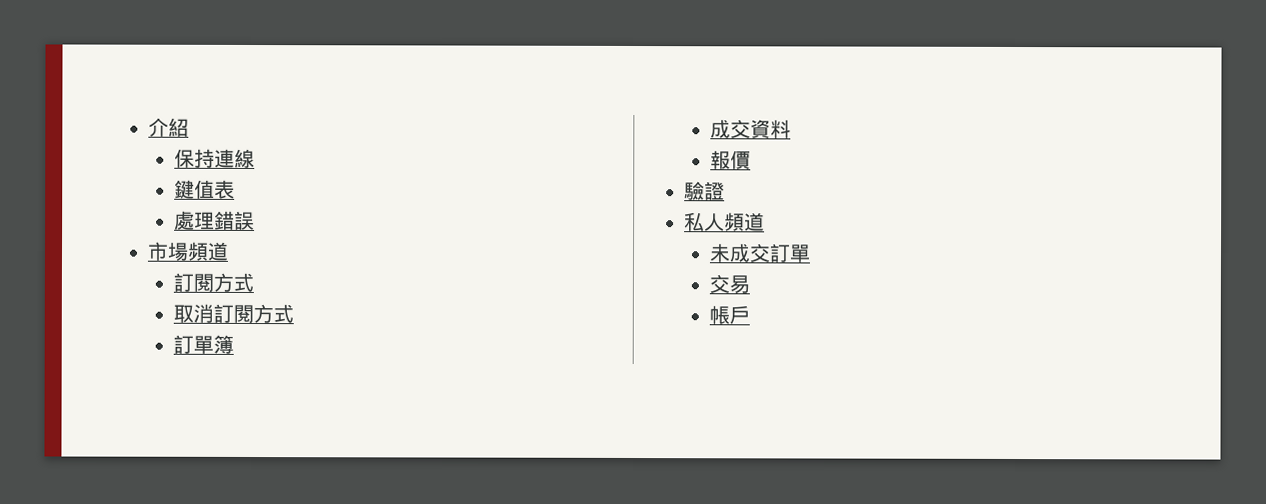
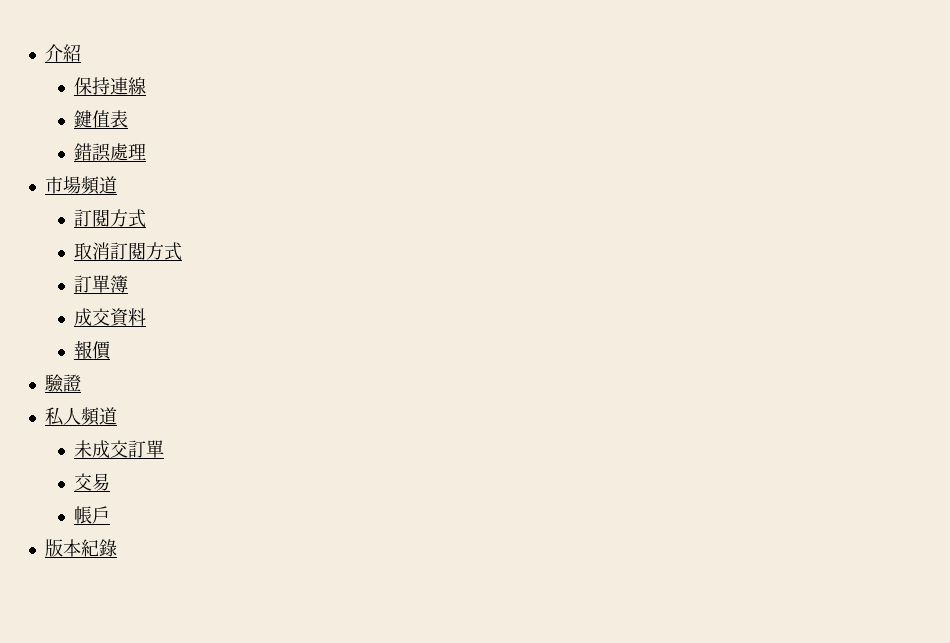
(236, 189) none -> [74,143,112,162] 錯誤
[214,210,256,231] 錯誤 -> (147, 151) none
(751, 315) none -> [44,539,117,557] // 版本紀錄

